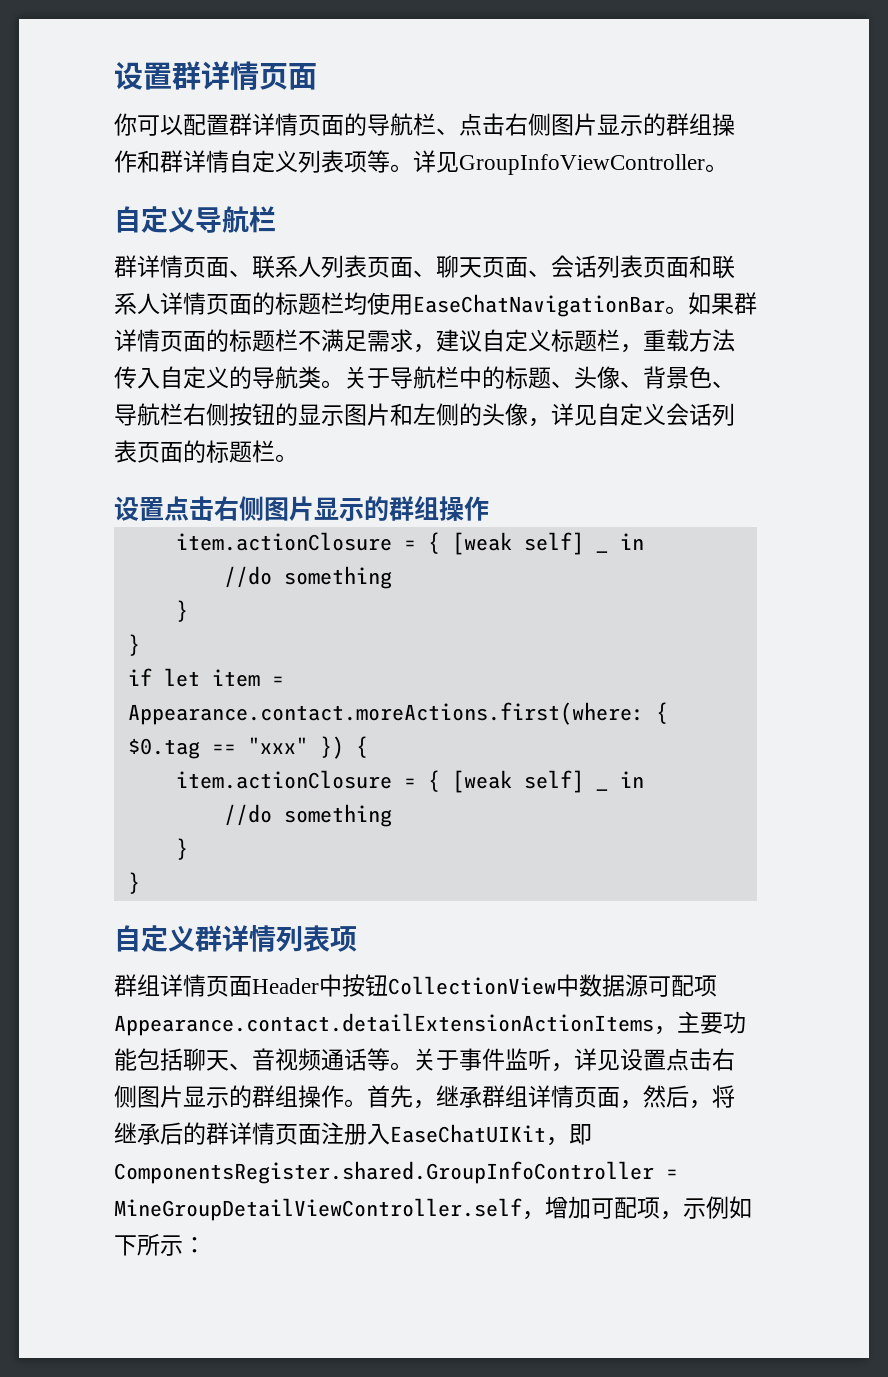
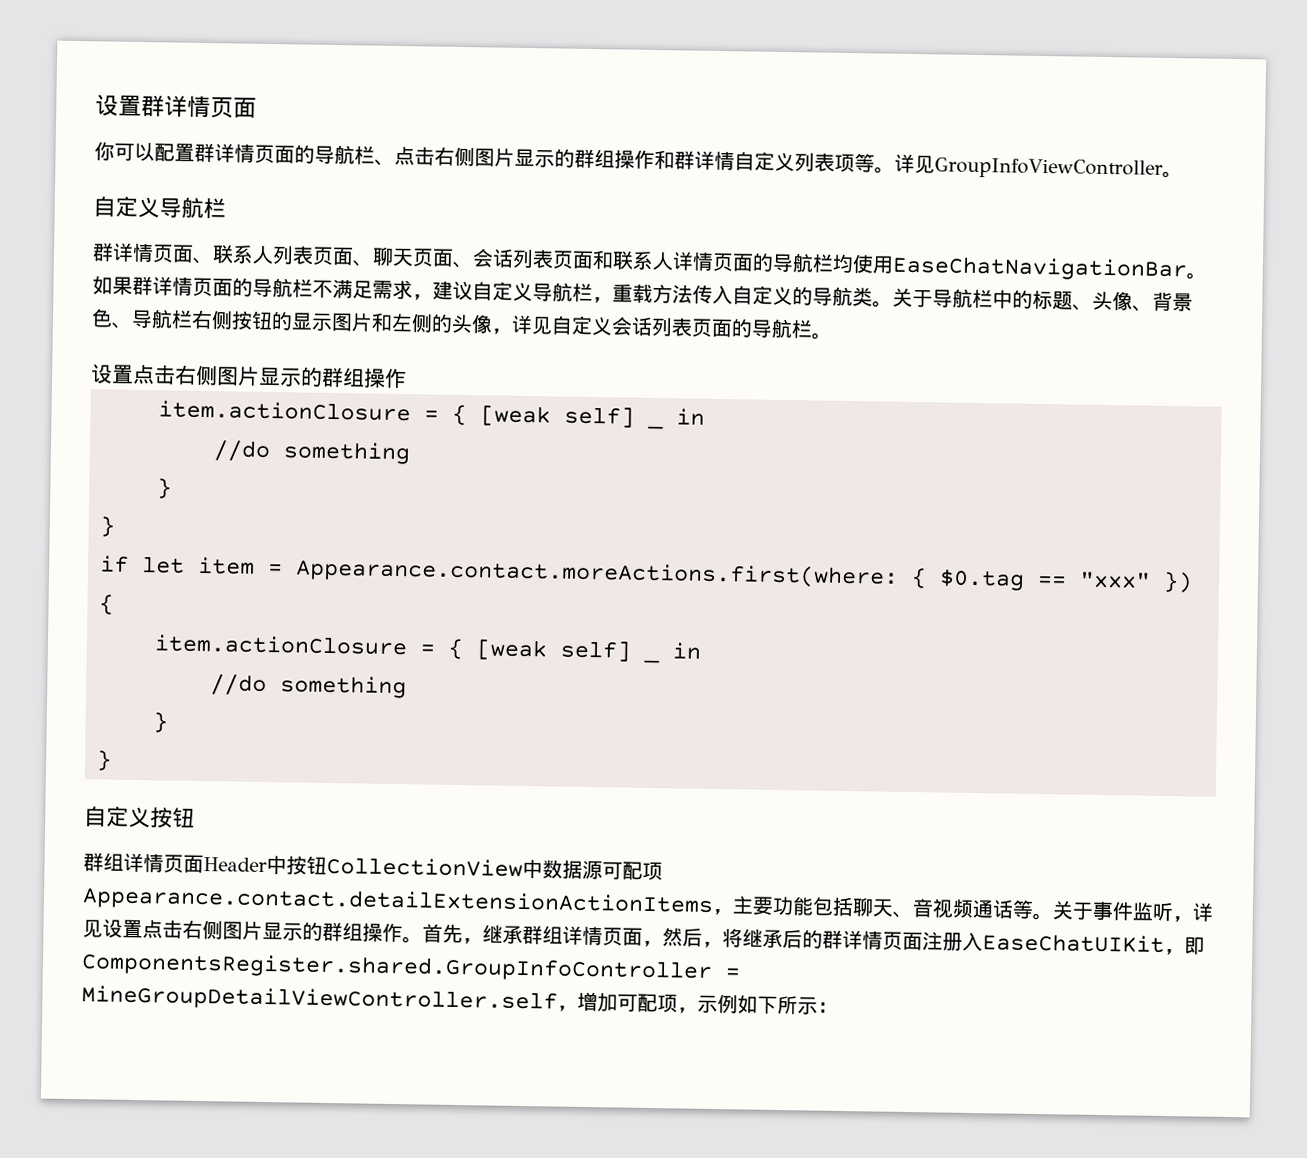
[275,292,321,315] 标题 -> [772,253,814,273] 导航
[229,329,275,352] 标题 -> [252,278,293,298] 导航
[551,329,597,352] 标题 -> [532,282,573,302] 导航
[206,440,252,463] 标题 -> [751,318,793,339] 导航
[195,925,357,952] 群详情列表项 -> [150,807,195,829] 按钮

